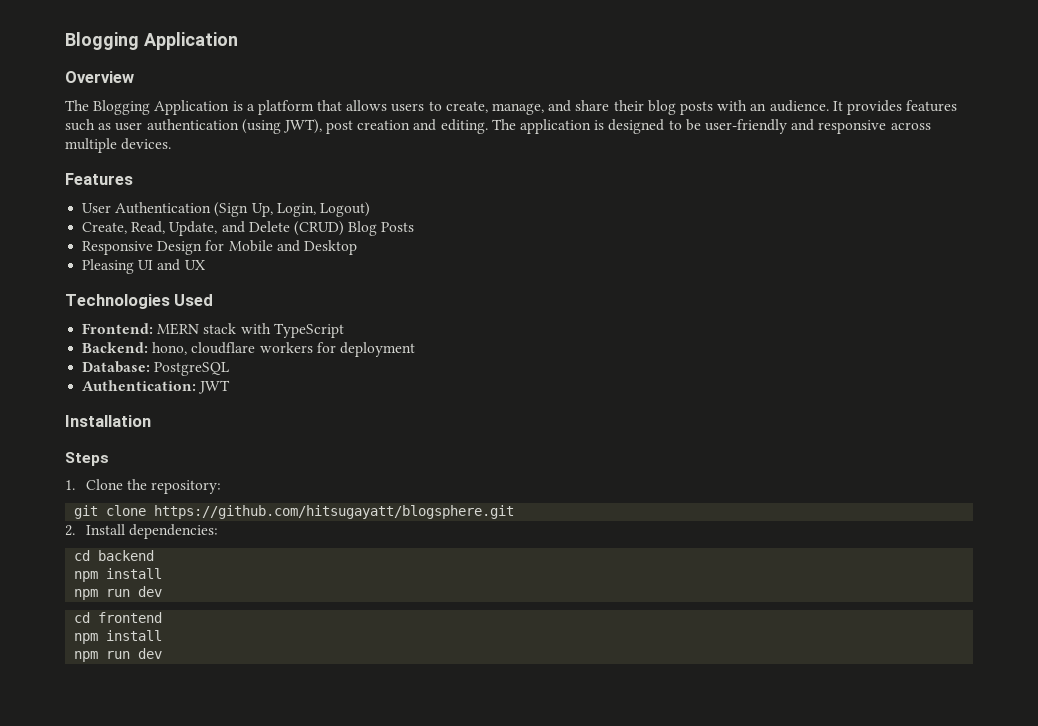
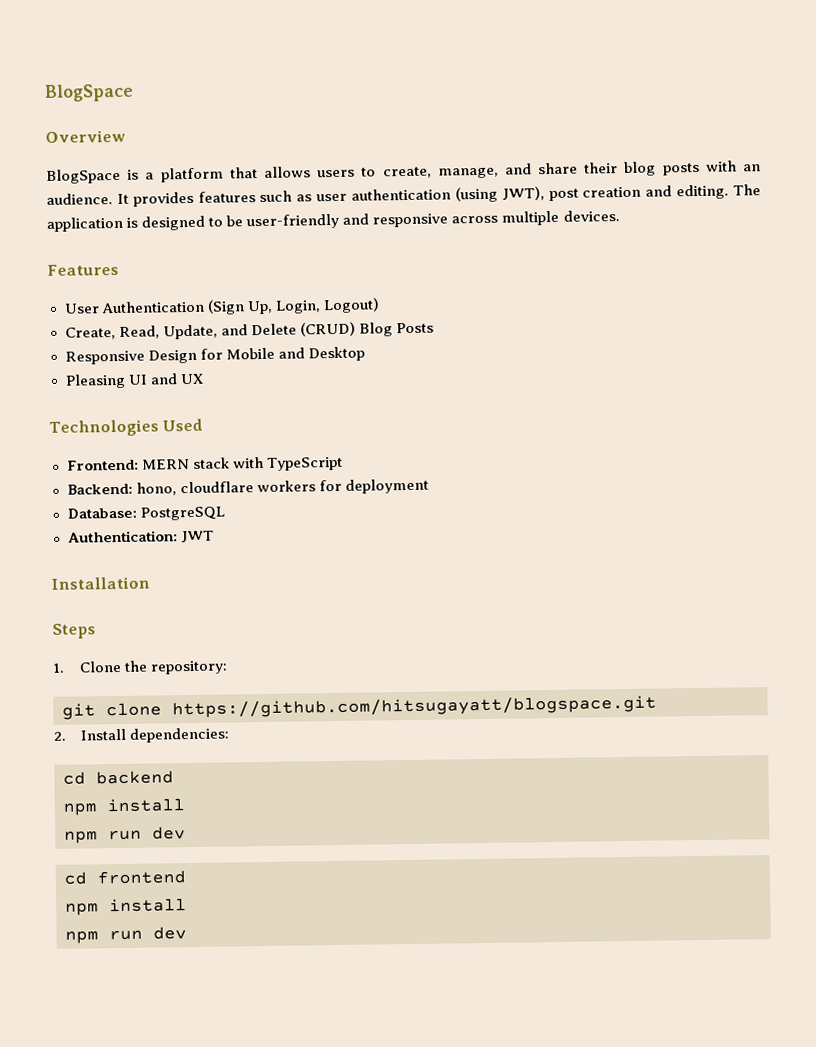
[65,32,238,50] Blogging Application -> [44,83,134,102] BlogSpace
[65,100,230,115] The Blogging Application -> [46,168,121,184] BlogSpace
[154,505,515,519] https://github.com/hitsugayatt/blogsphere.git -> [172,695,657,719] https://github.com/hitsugayatt/blogspace.git

